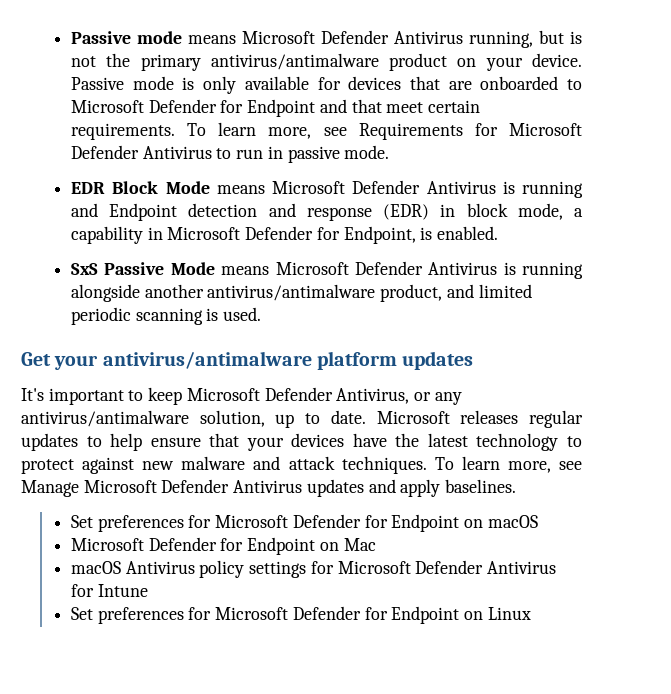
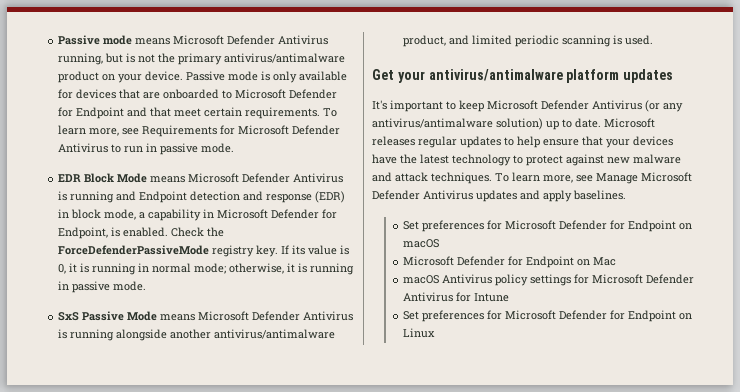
(499, 233) none -> [171,227,225,237] [58,245,350,257] [58,263,355,275] [58,281,147,293] Check the ForceDefenderPassiveMode registry key. If its value is 0, it is running in normal mode; otherwise, it is running in passive mode.
[336,388,432,404] Antivirus, or -> [592,100,660,112] Antivirus (or
[199,410,265,427] solution, -> [496,118,543,130] solution)

